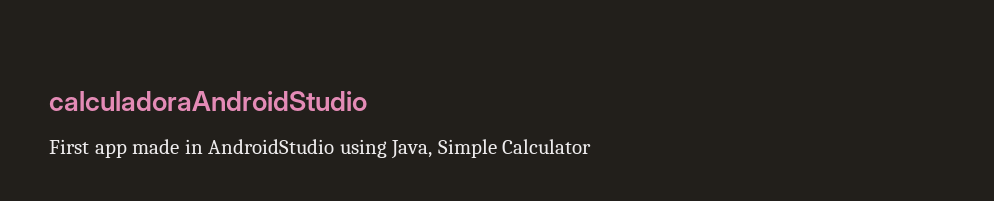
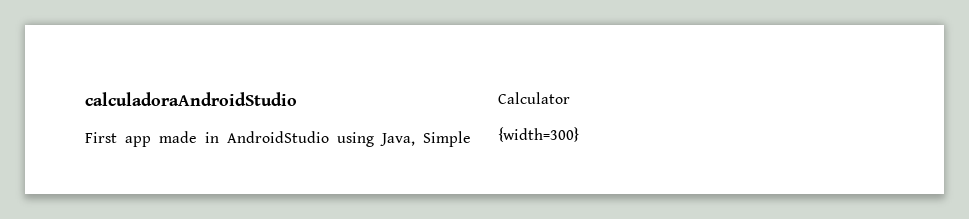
(592, 146) none -> [498,127,579,142] // {width=300}

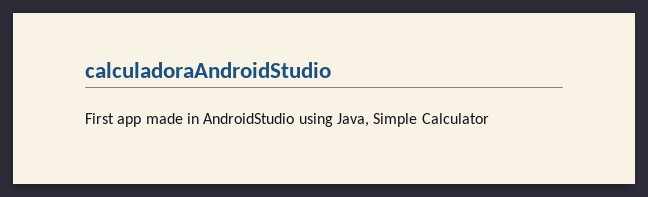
[498,127,579,142] // {width=300} -> (489, 118) none

